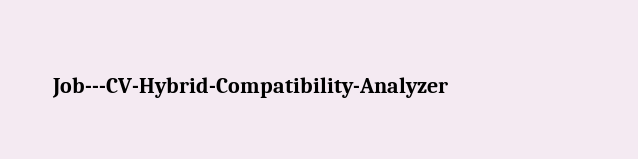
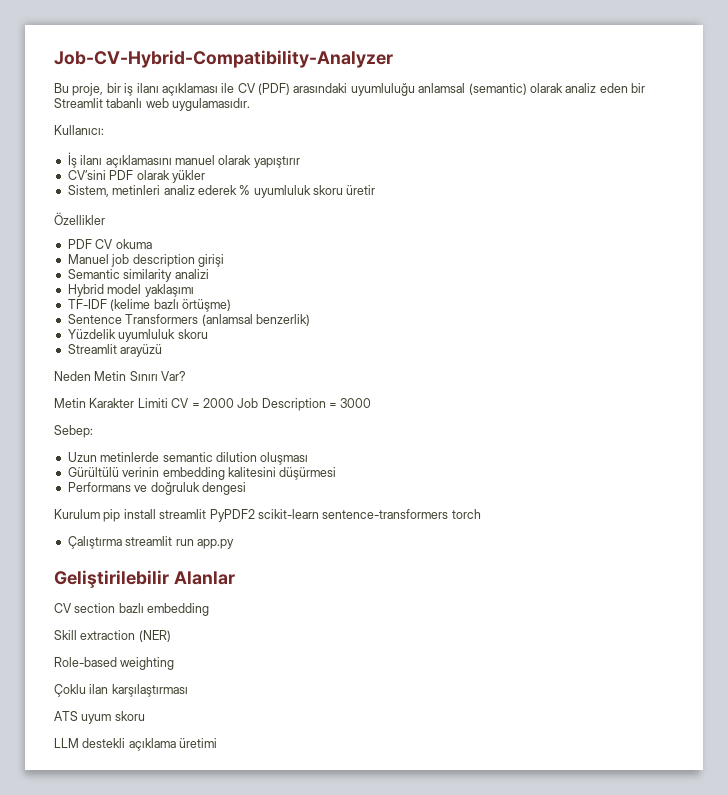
[52,77,448,98] Job---CV-Hybrid-Compatibility-Analyzer -> [54,50,393,68] [54,83,645,96] [54,98,251,111] [54,125,104,135] [67,152,300,168] [67,170,205,183] [67,185,376,198] [54,212,105,225] [67,239,152,249] [67,254,224,267] [67,269,209,282] [67,284,194,297] [67,299,231,312] [67,314,310,326] [67,329,208,342] [67,344,163,357] [54,371,187,381] [54,398,372,411] [54,425,93,438] [67,452,309,465] [67,467,337,480] [67,482,246,495] [54,509,481,522] [67,536,234,549] [54,570,235,589] [54,603,210,616] [54,630,171,642] [54,657,175,670] [54,684,188,697] [54,711,145,724] [54,738,218,751] Job-CV-Hybrid-Compatibility-Analyzer // Bu proje, bir iş ilanı açıklaması ile CV (PDF) arasındaki uyumluluğu anlamsal (semantic) olarak analiz eden bir Streamlit tabanlı web uygulamasıdır. // Kullanıcı: // İş ilanı açıklamasını manuel olarak yapıştırır // CV’sini PDF olarak yükler // Sistem, metinleri analiz ederek % uyumluluk skoru üretir // Özellikler // PDF CV okuma // Manuel job description girişi // Semantic similarity analizi // Hybrid model yaklaşımı // TF-IDF (kelime bazlı örtüşme) // Sentence Transformers (anlamsal benzerlik) // Yüzdelik uyumluluk skoru // Streamlit arayüzü // Neden Metin Sınırı Var? // Metin Karakter Limiti CV = 2000 Job Description = 3000 // Sebep: // Uzun metinlerde semantic dilution oluşması // Gürültülü verinin embedding kalitesini düşürmesi // Performans ve doğruluk dengesi // Kurulum pip install streamlit PyPDF2 scikit-learn sentence-transformers torch // Çalıştırma streamlit run app.py // Geliştirilebilir Alanlar // CV section bazlı embedding // Skill extraction (NER) // Role-based weighting // Çoklu ilan karşılaştırması // ATS uyum skoru // LLM destekli açıklama üretimi

